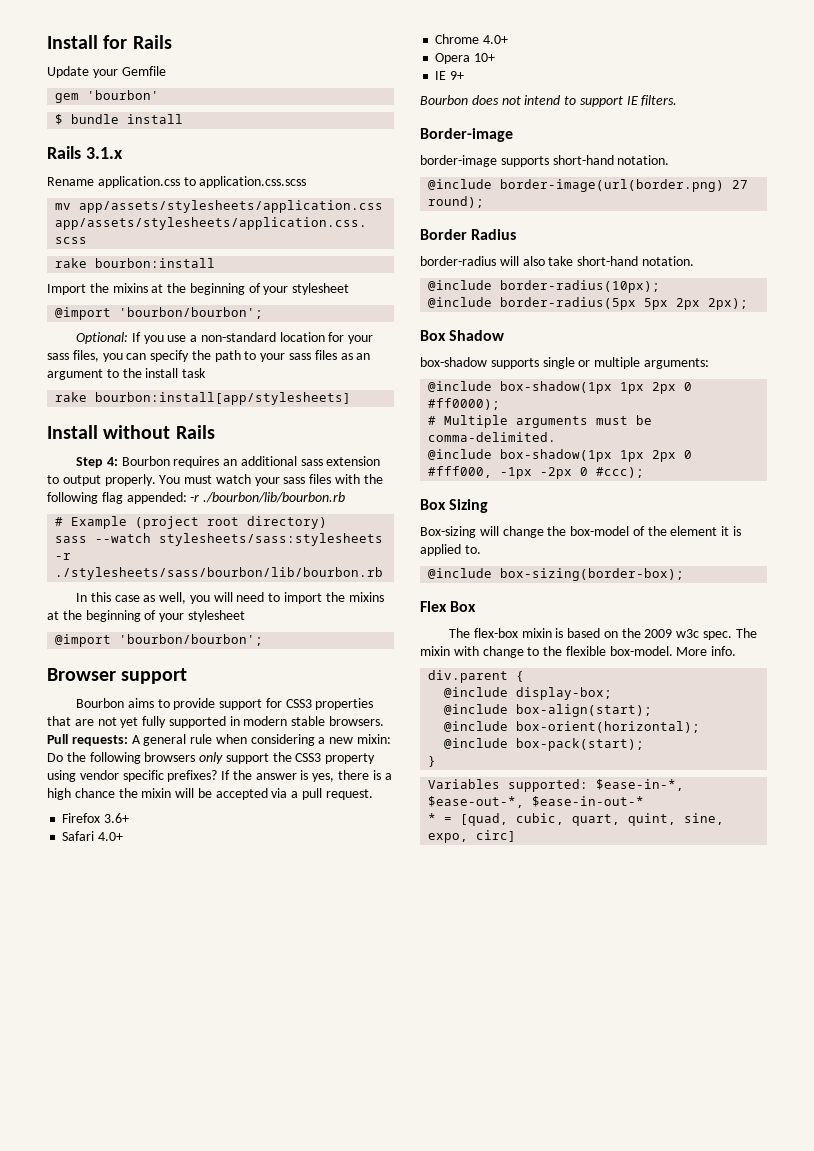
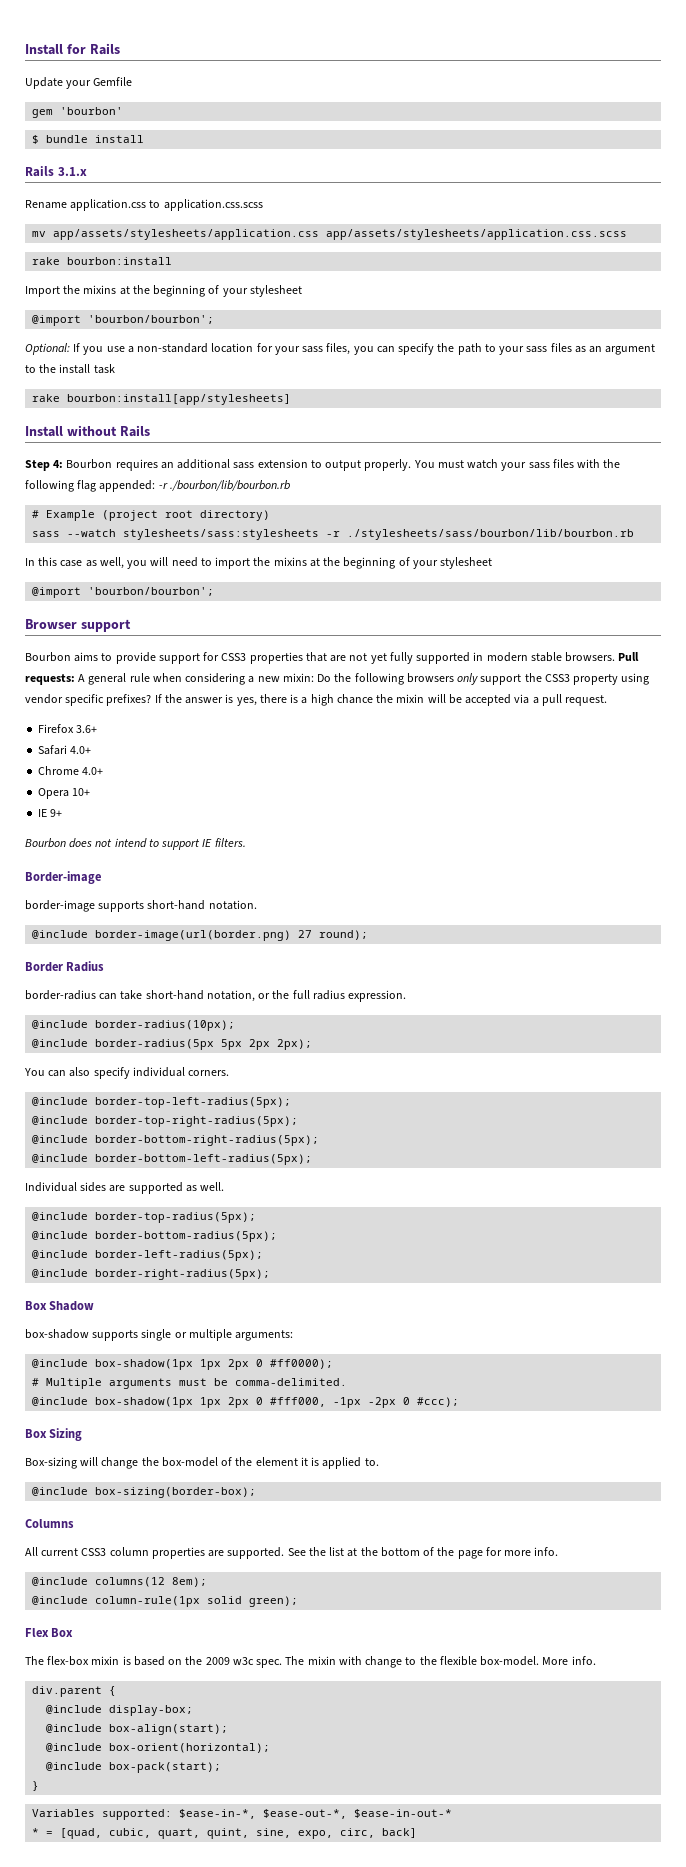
[499,256,694,266] will also take short-hand notation. -> [99,990,407,1002] can take short-hand notation, or the full radius expression.
(749, 304) none -> [24,1067,230,1079] [32,1097,292,1108] [32,1116,299,1127] [32,1135,320,1146] [32,1154,313,1165] [25,1182,225,1194] [32,1212,257,1223] [32,1231,278,1242] [32,1250,264,1261] [32,1269,271,1280] // You can also specify individual corners. // @include border-top-left-radius(5px); // @include border-top-right-radius(5px); // @include border-bottom-right-radius(5px); // @include border-bottom-left-radius(5px); // Individual sides are supported as well. // @include border-top-radius(5px); // @include border-bottom-radius(5px); // @include border-left-radius(5px); // @include border-right-radius(5px);
(685, 574) none -> [25,1519,74,1528] [25,1547,559,1559] [32,1577,208,1587] [32,1596,299,1607] // Columns // All current CSS3 column properties are supported. See the list at the bottom of the page for more info. // @include columns(12 8em); // @include column-rule(1px solid green);
[476,830,517,842] circ] -> [340,1828,418,1838] circ, back]

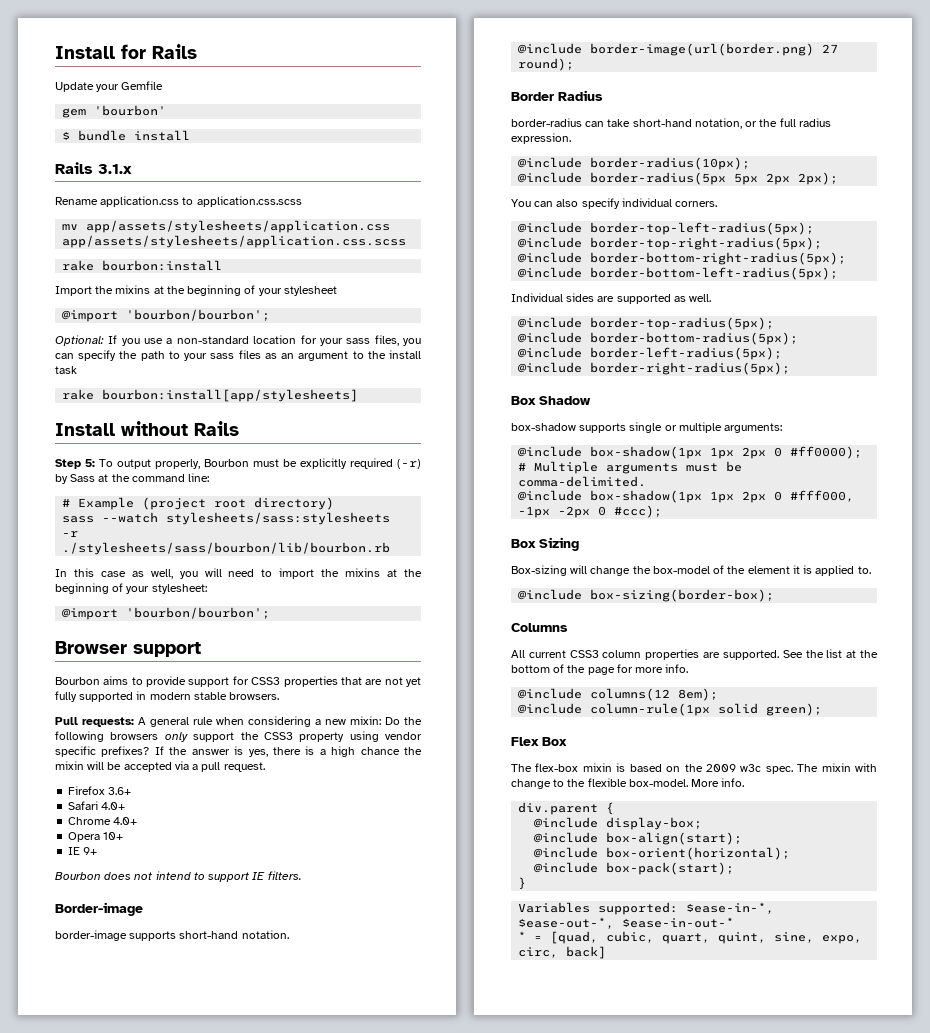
[53,459,621,471] [25,480,290,492] 4: Bourbon requires an additional sass extension to output properly. You must watch your sass files with the following flag appended: -r ./bourbon/lib/bourbon.rb -> [85,458,421,469] [55,473,210,484] 5: To output properly, Bourbon must be explicitly required (-r) by Sass at the command line:
[440,557,493,569] stylesheet -> [151,584,207,594] stylesheet:
(616, 657) none -> (280, 696) //

